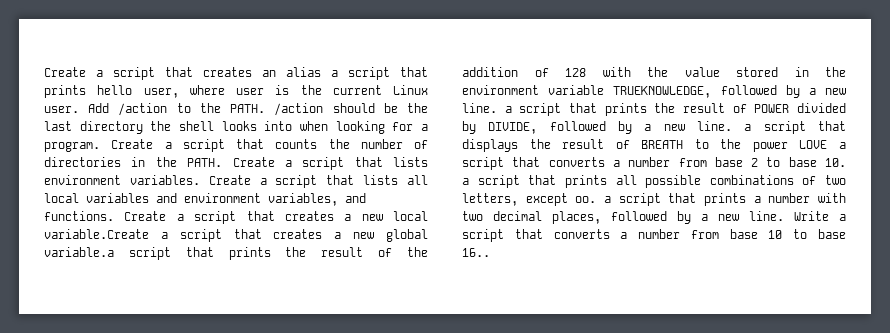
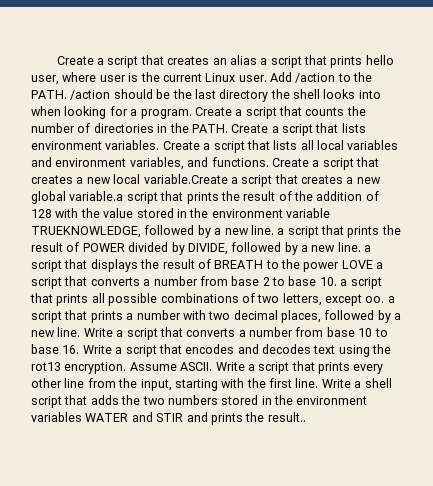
[462,248,490,257] 16.. -> [62,344,392,357] [31,361,384,374] [31,378,392,391] [31,395,368,408] [31,412,306,425] 16. Write a script that encodes and decodes text using the rot13 encryption. Assume ASCII. Write a script that prints every other line from the input, starting with the first line. Write a shell script that adds the two numbers stored in the environment variables WATER and STIR and prints the result..

